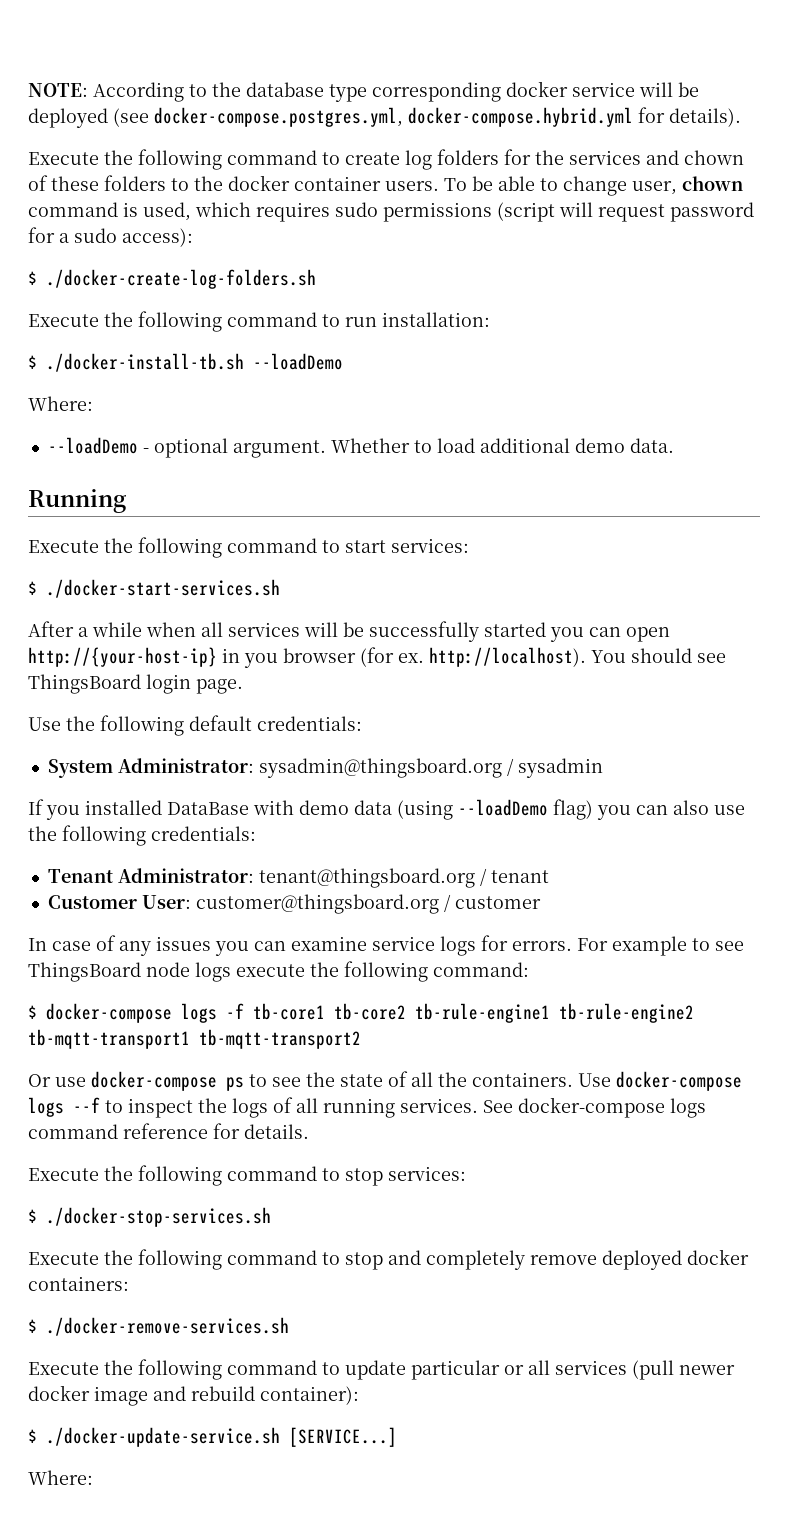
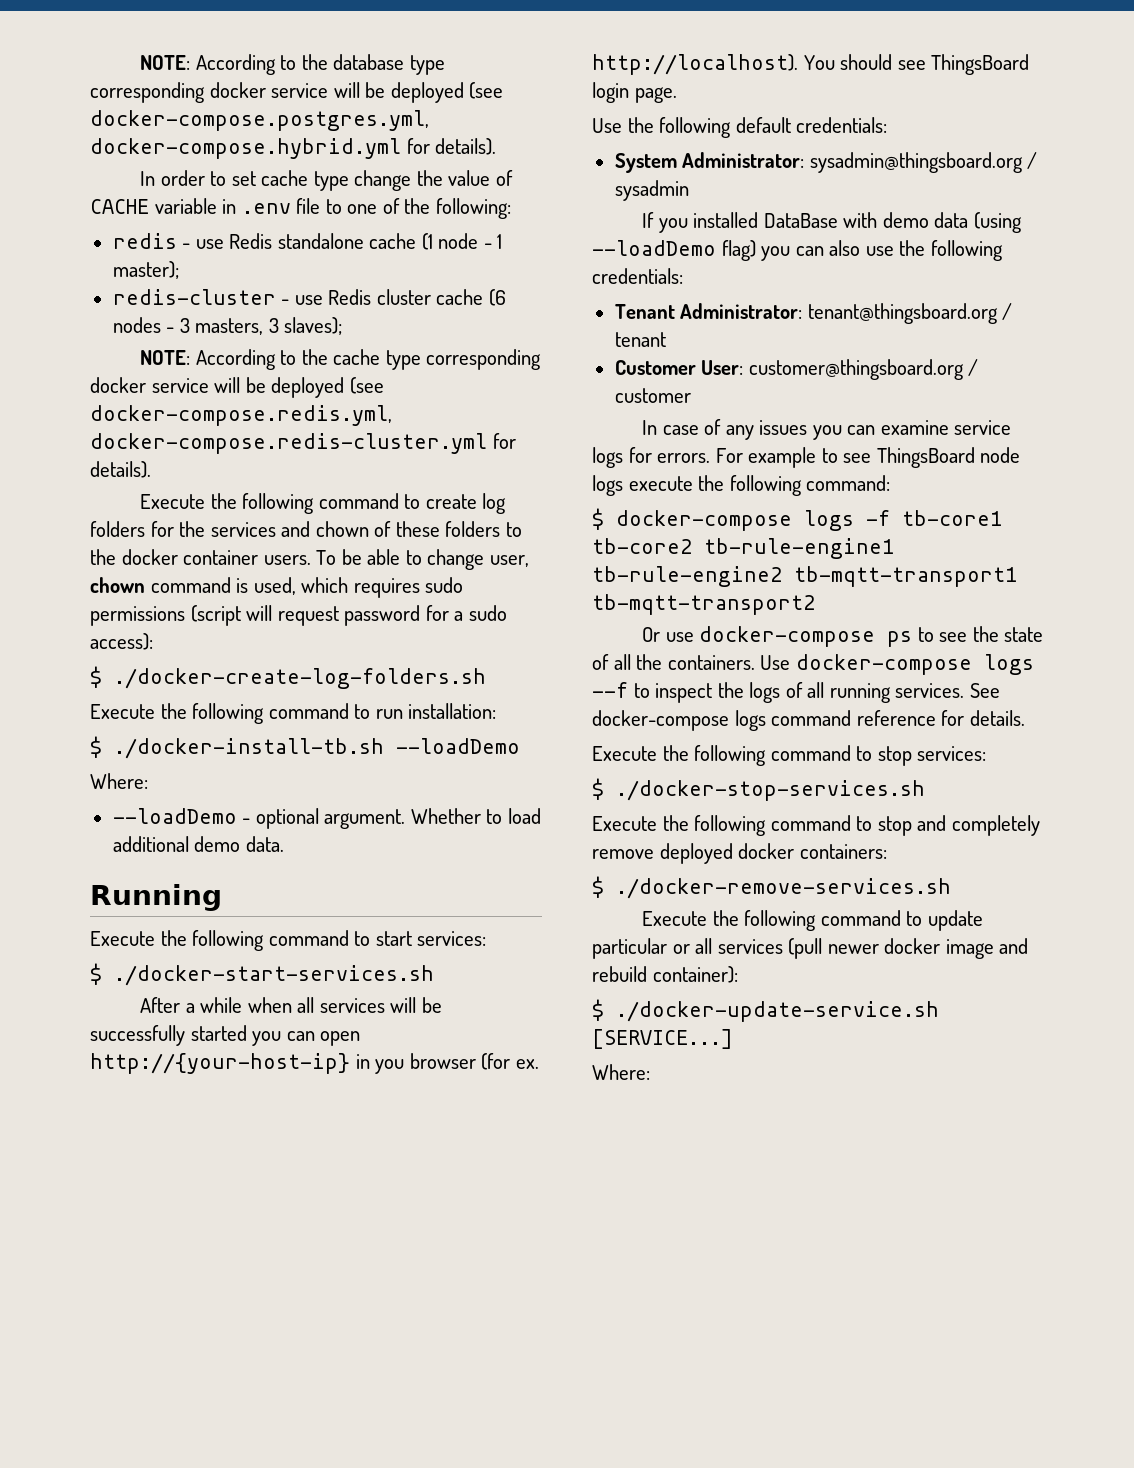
(741, 117) none -> [140,170,513,191] [90,198,511,219] [112,233,503,250] [112,261,179,279] [112,289,506,306] [112,317,343,335] [140,349,542,370] [90,377,384,398] [90,405,392,426] [90,433,516,454] [90,461,151,478] // In order to set cache type change the value of CACHE variable in .env file to one of the following: // redis - use Redis standalone cache (1 node - 1 master); // redis-cluster - use Redis cluster cache (6 nodes - 3 masters, 3 slaves); // NOTE: According to the cache type corresponding docker service will be deployed (see docker-compose.redis.yml, docker-compose.redis-cluster.yml for details).

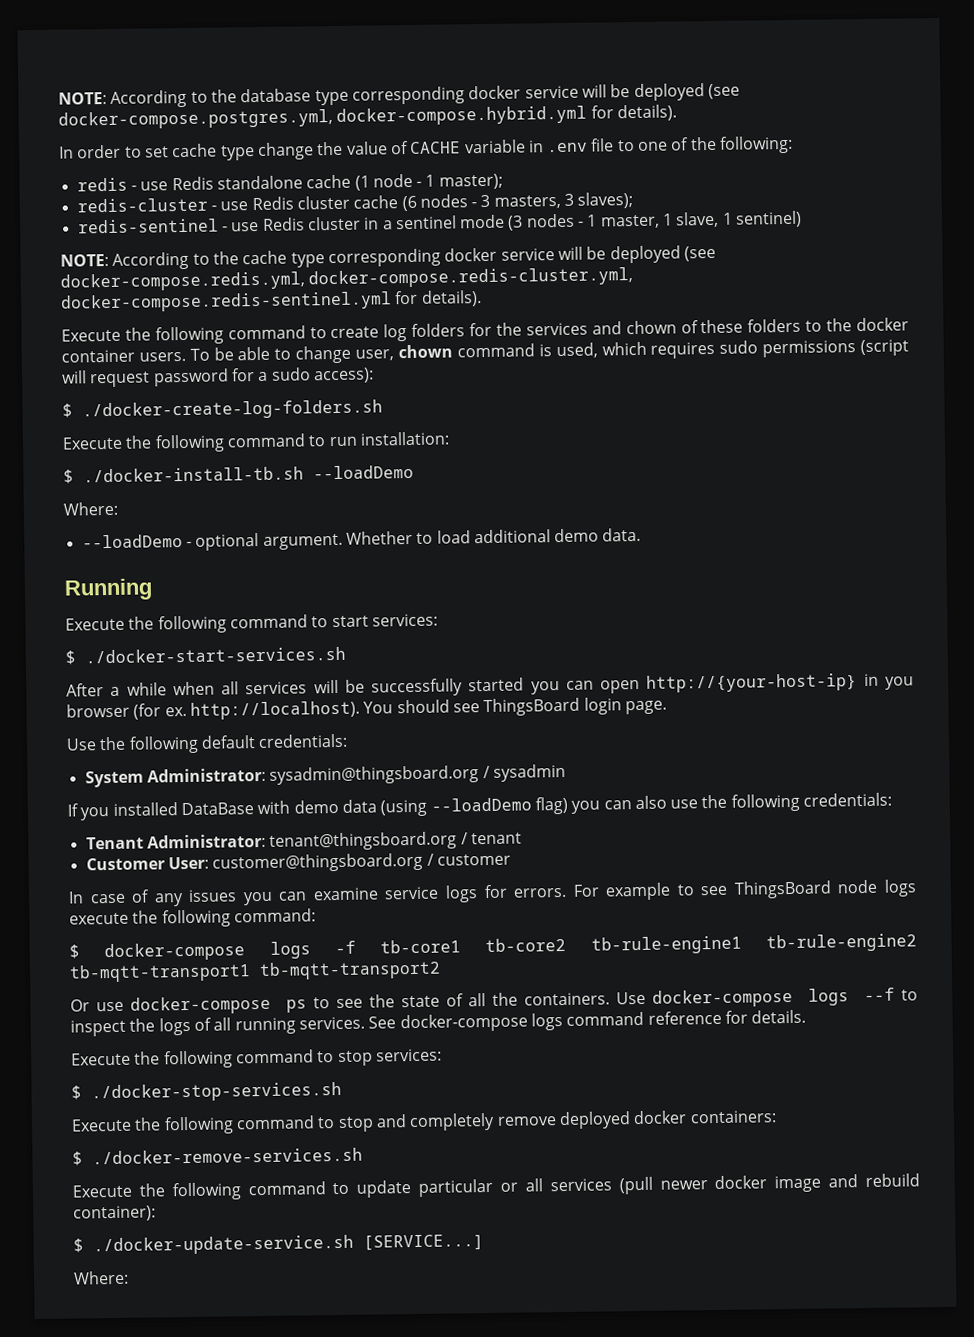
(343, 326) none -> [77,210,803,234] // redis-sentinel - use Redis cluster in a sentinel mode (3 nodes - 1 master, 1 slave, 1 sentinel)
[90,433,487,454] docker-compose.redis-cluster.yml -> [308,267,634,289] [61,291,392,313] docker-compose.redis-cluster.yml, docker-compose.redis-sentinel.yml

